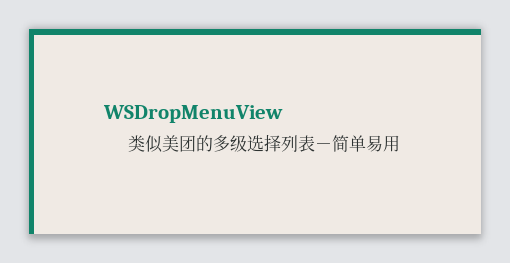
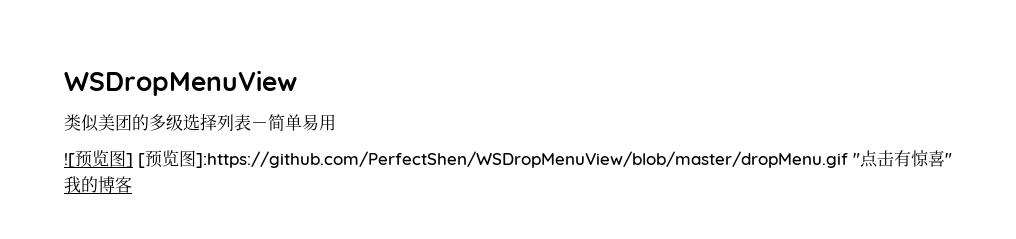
(401, 143) none -> [64,150,952,168] [64,176,132,193] // ![预览图] [预览图]:https://github.com/PerfectShen/WSDropMenuView/blob/master/dropMenu.gif "点击有惊喜"我的博客

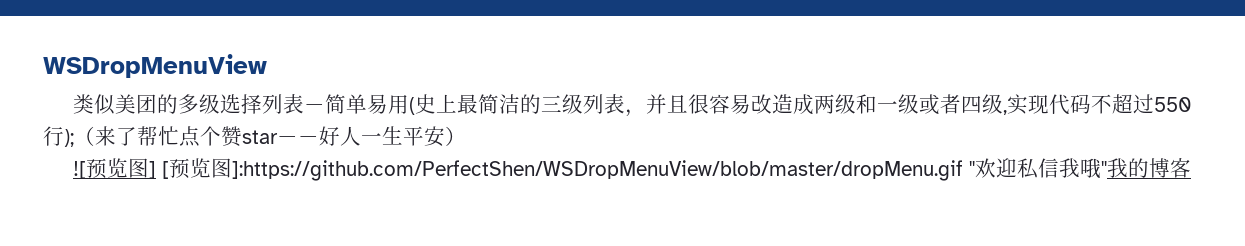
(336, 122) none -> [409,94,1193,117] [43,126,466,147] (史上最简洁的三级列表，并且很容易改造成两级和一级或者四级,实现代码不超过550行);（来了帮忙点个赞star－－好人一生平安）
[860,150,945,168] 点击有惊喜 -> [975,158,1102,179] 欢迎私信我哦

